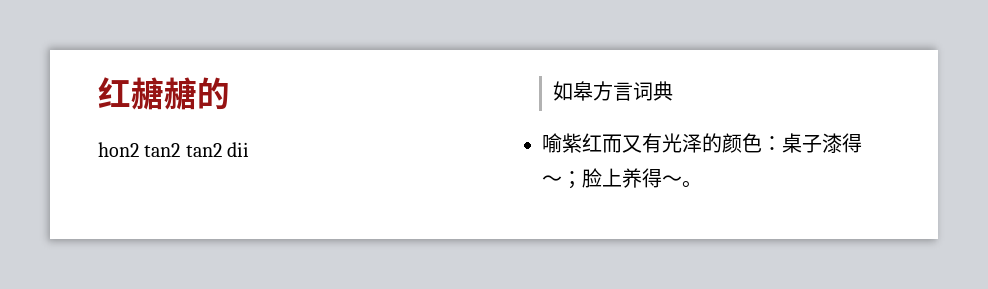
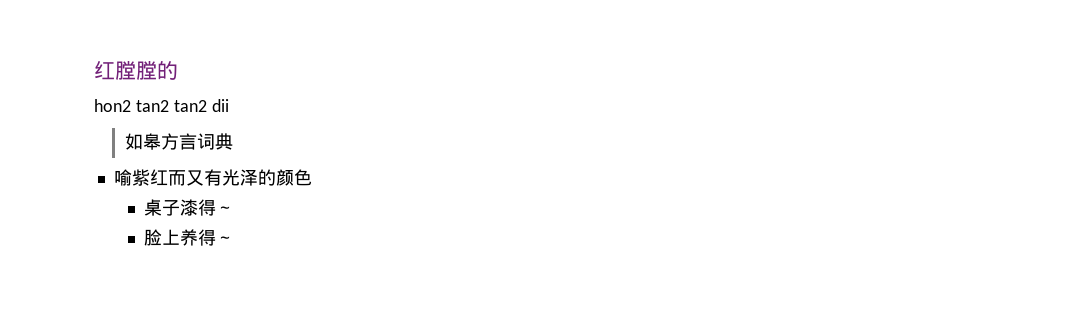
[98,77,197,110] 红赯赯 -> [94,61,157,80] 红膛膛
[762,136,782,151] ： -> (312, 177) //
[562,171,582,189] ； -> (235, 210) //
[682,180,702,188] 。 -> (235, 240) none

